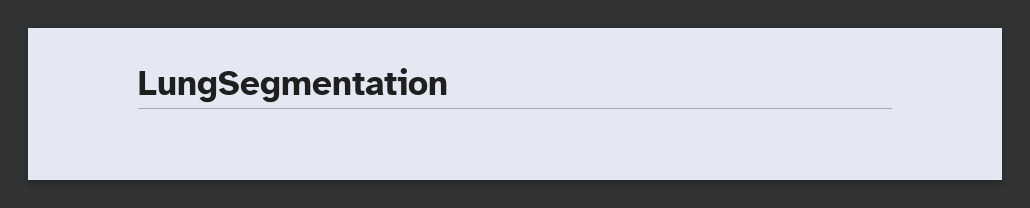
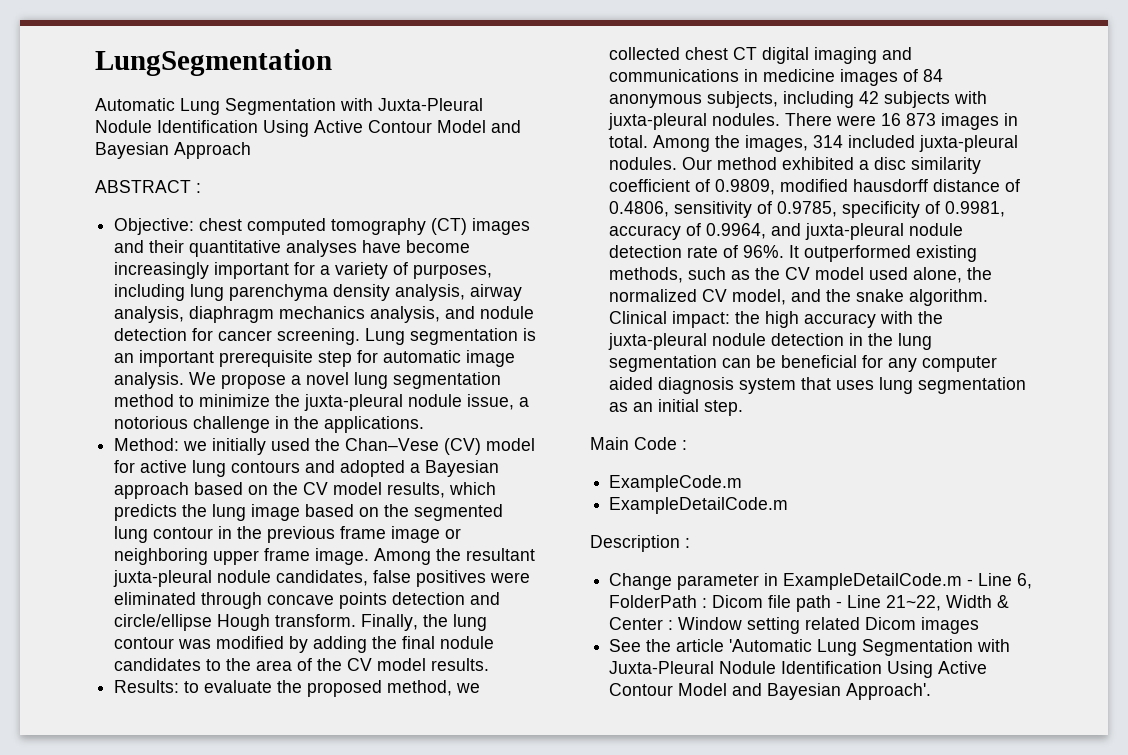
(448, 85) none -> [95,98,483,115] [95,120,521,137] [95,142,251,159] [95,180,201,193] [114,218,531,235] [114,240,471,257] [114,262,493,279] [114,284,523,301] [114,306,535,323] [114,328,537,345] [114,350,516,367] [114,372,502,389] [114,394,530,411] [114,416,425,433] [114,438,536,455] [114,460,500,477] [114,482,497,499] [114,504,504,521] [114,526,462,543] [114,548,536,565] [113,570,531,587] [114,592,501,609] [114,614,488,631] [114,636,495,653] [114,658,490,671] [114,680,481,697] [609,47,913,64] [609,69,944,86] [609,91,988,108] [608,113,1019,130] [609,135,1019,152] [609,157,982,174] [609,179,1021,195] [609,201,1006,218] [609,223,964,240] [609,245,978,262] [609,267,993,283] [609,289,989,306] [609,311,944,328] [608,333,933,350] [609,355,998,372] [609,377,1027,394] [609,399,744,416] [590,437,687,450] [609,475,743,492] [609,497,789,514] [590,535,690,552] [609,573,1033,590] [609,595,1010,612] [609,617,980,634] [609,639,1011,656] [609,661,988,678] [609,683,932,700] // Automatic Lung Segmentation with Juxta-Pleural Nodule Identification Using Active Contour Model and Bayesian Approach // ABSTRACT : // Objective: chest computed tomography (CT) images and their quantitative analyses have become increasingly important for a variety of purposes, including lung parenchyma density analysis, airway analysis, diaphragm mechanics analysis, and nodule detection for cancer screening. Lung segmentation is an important prerequisite step for automatic image analysis. We propose a novel lung segmentation method to minimize the juxta-pleural nodule issue, a notorious challenge in the applications. // Method: we initially used the Chan–Vese (CV) model for active lung contours and adopted a Bayesian approach based on the CV model results, which predicts the lung image based on the segmented lung contour in the previous frame image or neighboring upper frame image. Among the resultant juxta-pleural nodule candidates, false positives were eliminated through concave points detection and circle/ellipse Hough transform. Finally, the lung contour was modified by adding the final nodule candidates to the area of the CV model results. // Results: to evaluate the proposed method, we collected chest CT digital imaging and communications in medicine images of 84 anonymous subjects, including 42 subjects with juxta-pleural nodules. There were 16 873 images in total. Among the images, 314 included juxta-pleural nodules. Our method exhibited a disc similarity coefficient of 0.9809, modified hausdorff distance of 0.4806, sensitivity of 0.9785, specificity of 0.9981, accuracy of 0.9964, and juxta-pleural nodule detection rate of 96%. It outperformed existing methods, such as the CV model used alone, the normalized CV model, and the snake algorithm. Clinical impact: the high accuracy with the juxta-pleural nodule detection in the lung segmentation can be beneficial for any computer aided diagnosis system that uses lung segmentation as an initial step. // Main Code : // ExampleCode.m // ExampleDetailCode.m // Description : // Change parameter in ExampleDetailCode.m - Line 6, FolderPath : Dicom file path - Line 21~22, Width & Center : Window setting related Dicom images // See the article 'Automatic Lung Segmentation with Juxta-Pleural Nodule Identification Using Active Contour Model and Bayesian Approach'.

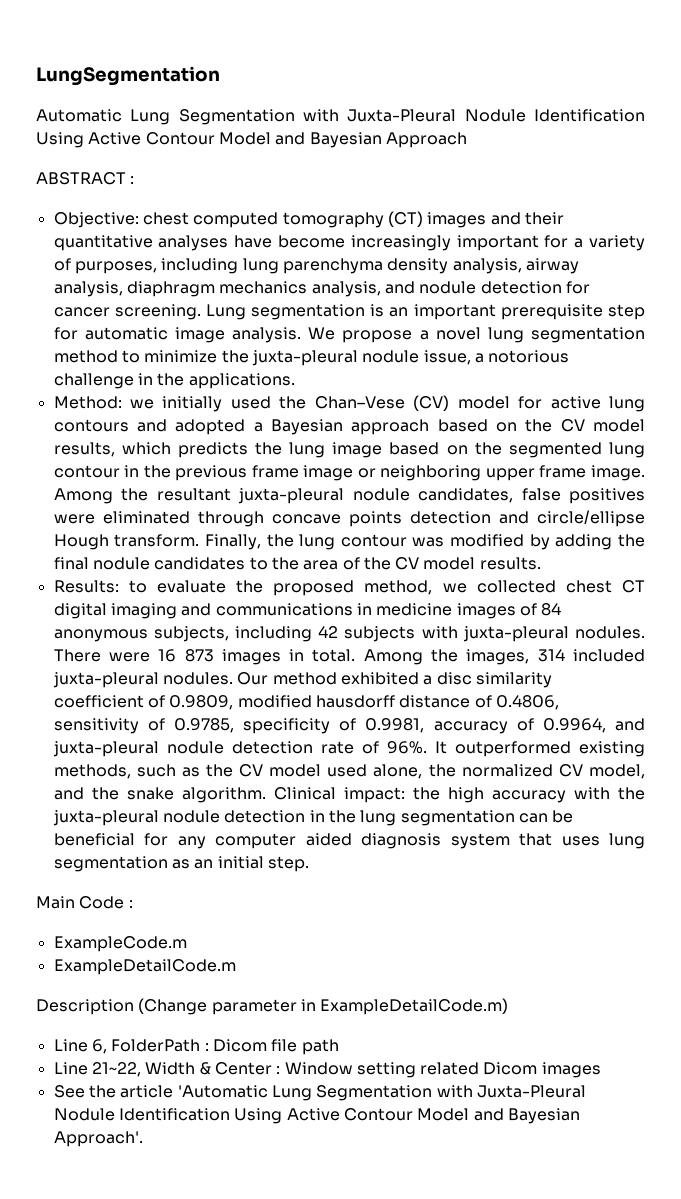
[685,538,690,548] [609,573,974,590] : // Change parameter in ExampleDetailCode.m - -> [138,998,509,1015] (Change parameter in ExampleDetailCode.m) //
[836,601,843,608] - -> (339, 1047) //

